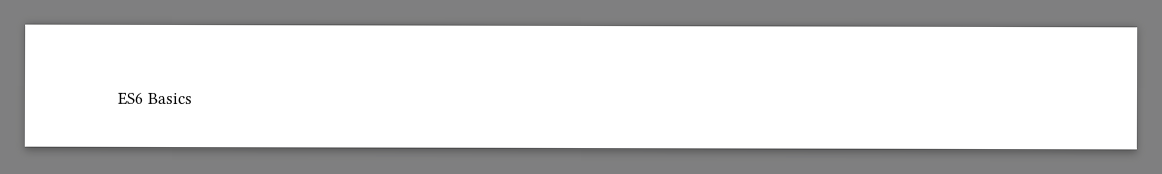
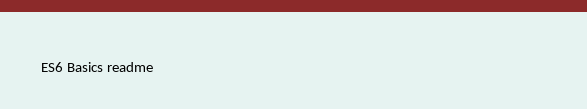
(192, 98) none -> [106,62,153,72] readme

